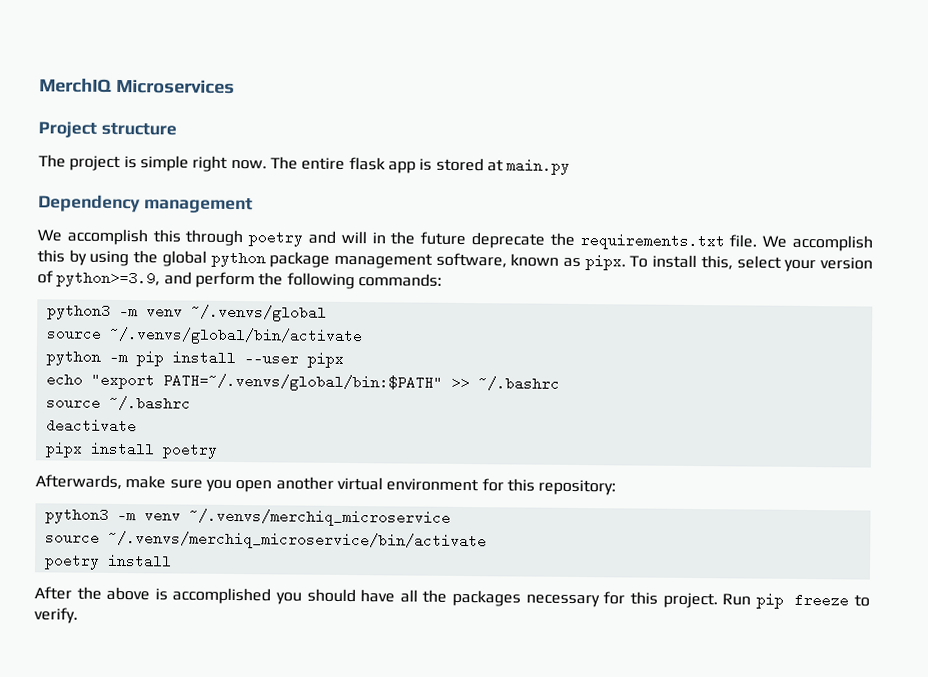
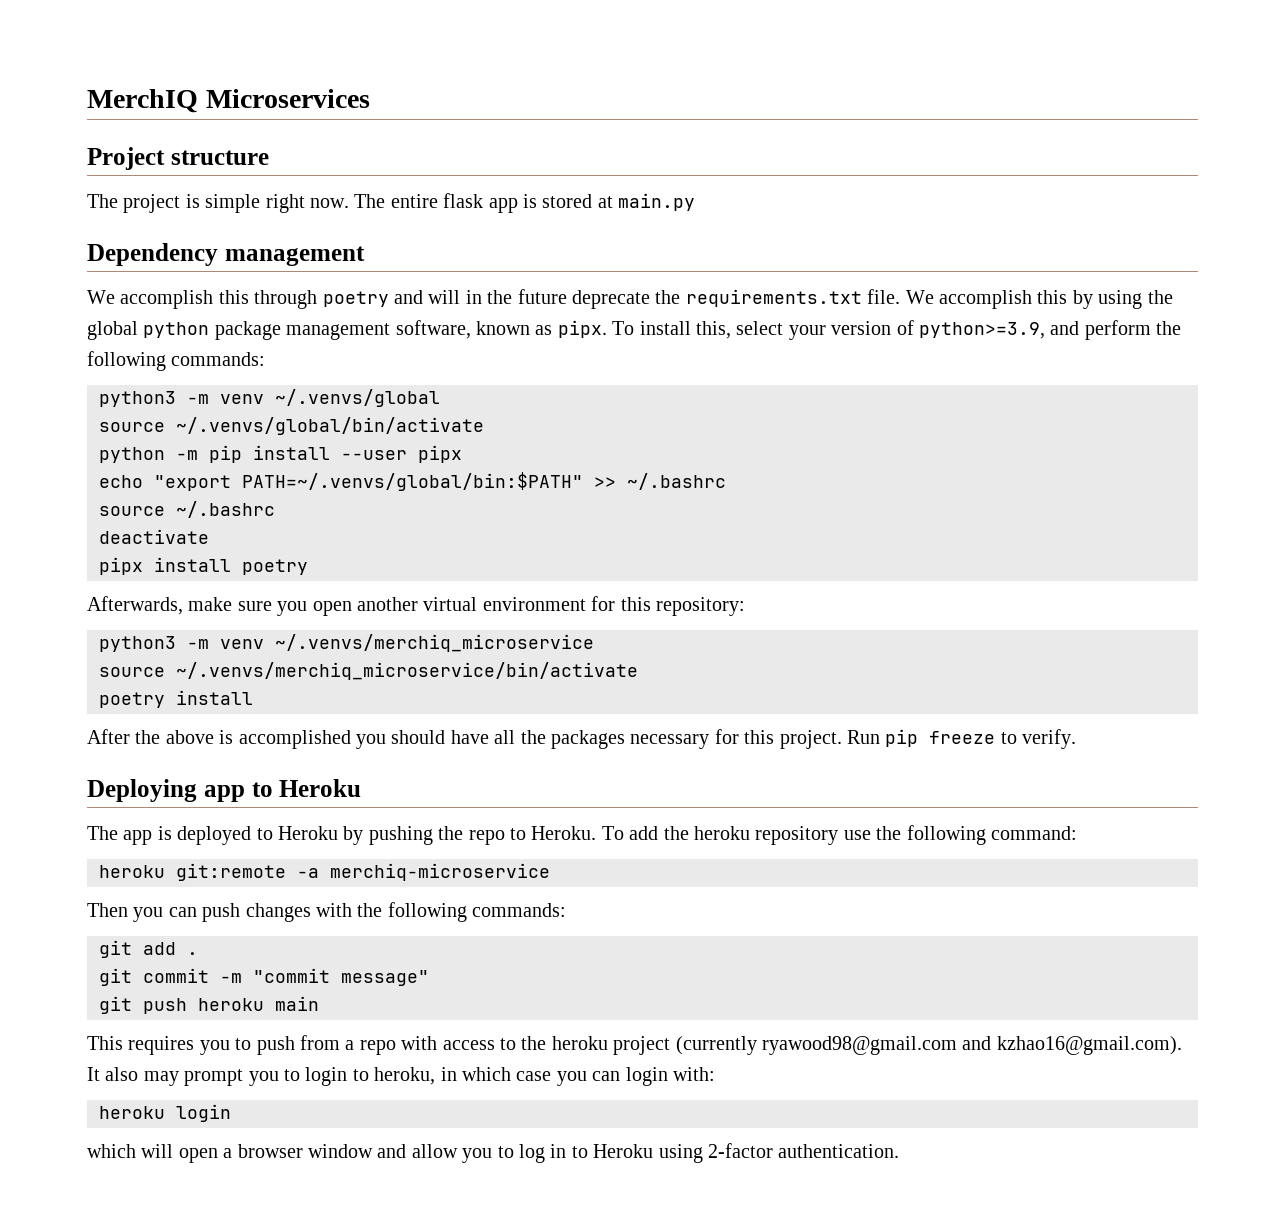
(78, 615) none -> [87,779,362,802] [87,825,1077,845] [99,863,550,881] [87,902,567,922] [99,940,198,958] [99,968,429,986] [99,996,319,1014] [87,1035,1182,1055] [87,1067,715,1086] [99,1104,231,1122] [87,1143,900,1163] // Deploying app to Heroku // The app is deployed to Heroku by pushing the repo to Heroku. To add the heroku repository use the following command: // heroku git:remote -a merchiq-microservice // Then you can push changes with the following commands: // git add . // git commit -m "commit message" // git push heroku main // This requires you to push from a repo with access to the heroku project (currently ryawood98@gmail.com and kzhao16@gmail.com). It also may prompt you to login to heroku, in which case you can login with: // heroku login // which will open a browser window and allow you to log in to Heroku using 2-factor authentication.

